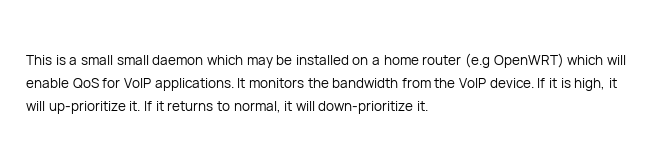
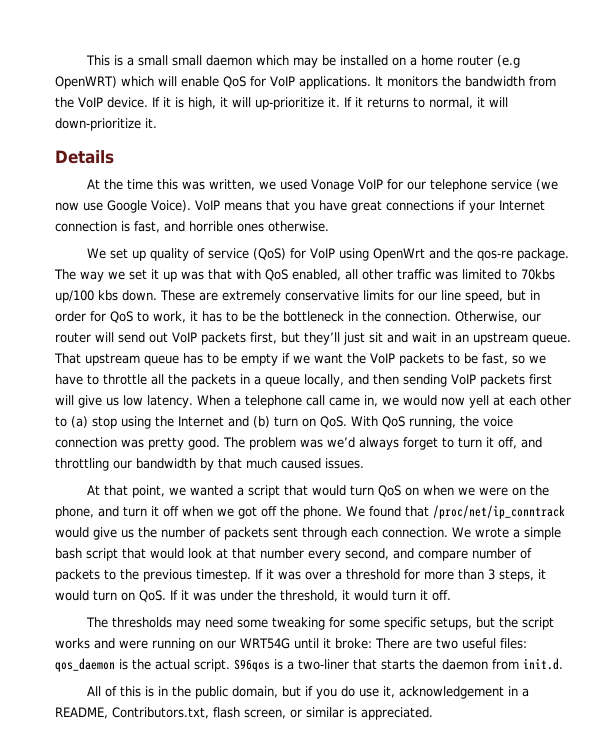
(429, 106) none -> [55,150,114,164] [87,179,559,192] [55,200,545,213] [55,221,329,233] [87,248,570,261] [54,269,555,282] [55,290,540,303] [55,311,541,323] [55,332,571,345] [54,353,546,366] [55,374,552,387] [55,395,571,408] [55,416,513,429] [55,437,542,450] [55,458,364,471] [87,485,550,498] [55,505,565,519] [55,527,561,540] [55,548,532,561] [55,569,546,582] [55,590,451,602] [86,617,555,630] [55,638,527,651] [55,658,563,672] [87,686,530,699] [55,707,433,720] // Details // At the time this was written, we used Vonage VoIP for our telephone service (we now use Google Voice). VoIP means that you have great connections if your Internet connection is fast, and horrible ones otherwise. // We set up quality of service (QoS) for VoIP using OpenWrt and the qos-re package. The way we set it up was that with QoS enabled, all other traffic was limited to 70kbs up/100 kbs down. These are extremely conservative limits for our line speed, but in order for QoS to work, it has to be the bottleneck in the connection. Otherwise, our router will send out VoIP packets first, but they’ll just sit and wait in an upstream queue. That upstream queue has to be empty if we want the VoIP packets to be fast, so we have to throttle all the packets in a queue locally, and then sending VoIP packets first will give us low latency. When a telephone call came in, we would now yell at each other to (a) stop using the Internet and (b) turn on QoS. With QoS running, the voice connection was pretty good. The problem was we’d always forget to turn it off, and throttling our bandwidth by that much caused issues. // At that point, we wanted a script that would turn QoS on when we were on the phone, and turn it off when we got off the phone. We found that /proc/net/ip_conntrack would give us the number of packets sent through each connection. We wrote a simple bash script that would look at that number every second, and compare number of packets to the previous timestep. If it was over a threshold for more than 3 steps, it would turn on QoS. If it was under the threshold, it would turn it off. // The thresholds may need some tweaking for some specific setups, but the script works and were running on our WRT54G until it broke: There are two useful files: qos_daemon is the actual script. S96qos is a two-liner that starts the daemon from init.d. // All of this is in the public domain, but if you do use it, acknowledgement in a README, Contributors.txt, flash screen, or similar is appreciated.

